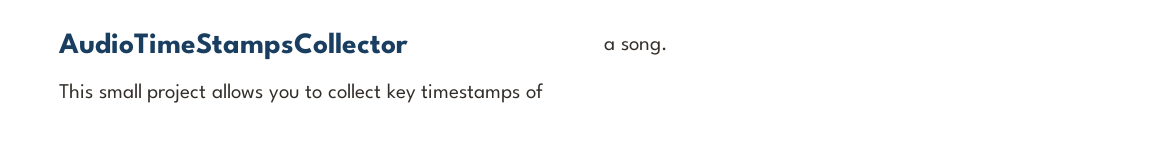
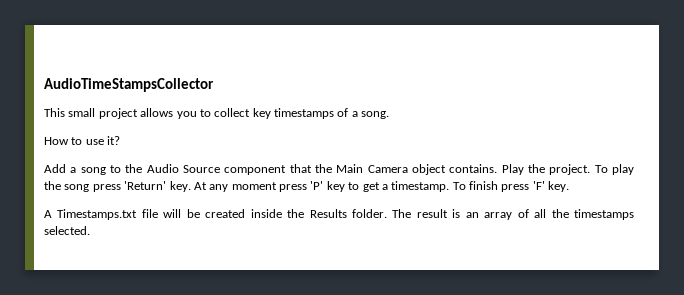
(668, 48) none -> [44,136,121,145] [44,164,634,175] [44,181,570,192] [44,209,635,220] [44,226,90,235] // How to use it? // Add a song to the Audio Source component that the Main Camera object contains. Play the project. To play the song press 'Return' key. At any moment press 'P' key to get a timestamp. To finish press 'F' key. // A Timestamps.txt file will be created inside the Results folder. The result is an array of all the timestamps selected.

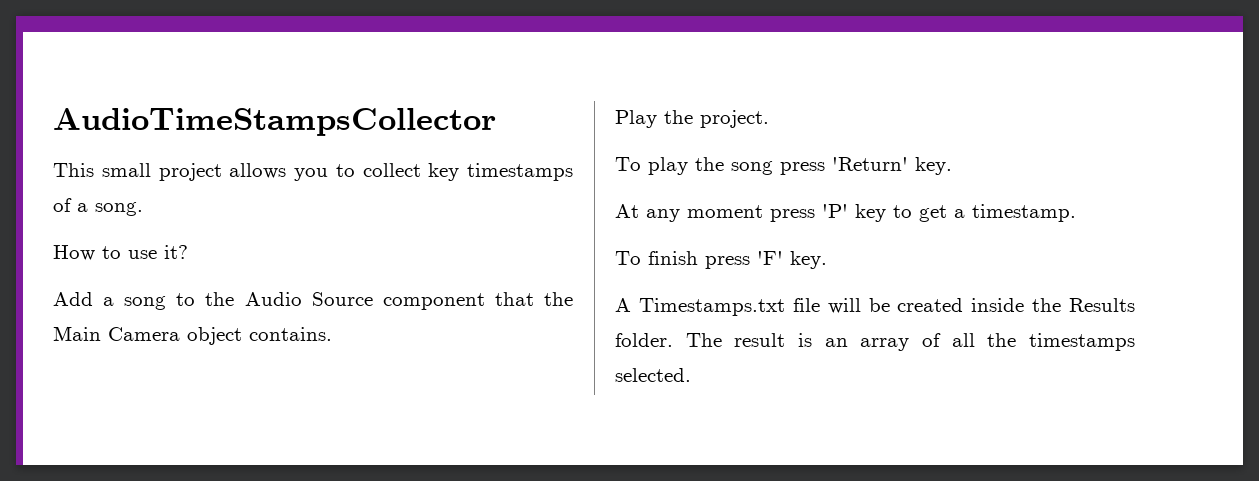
(498, 168) none -> (332, 334) //
(591, 169) none -> (769, 119) //
(191, 186) none -> (952, 166) //
(450, 186) none -> (1076, 213) //

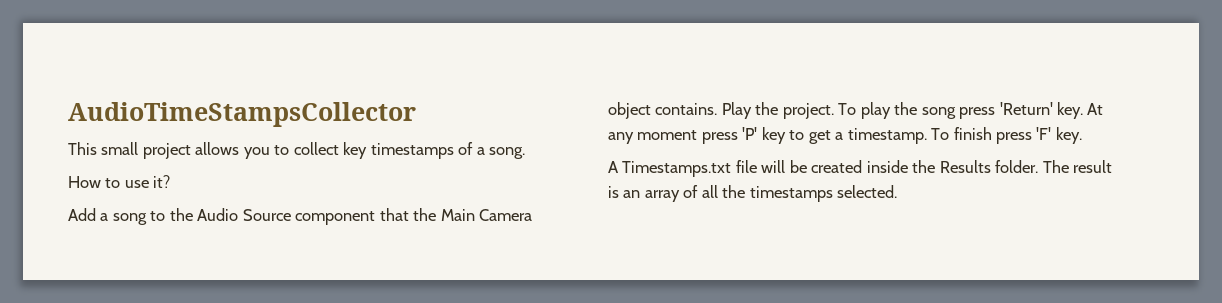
(332, 334) // -> (718, 109) none
(769, 119) // -> (834, 111) none
(952, 166) // -> (1083, 110) none
(1076, 213) // -> (927, 136) none

